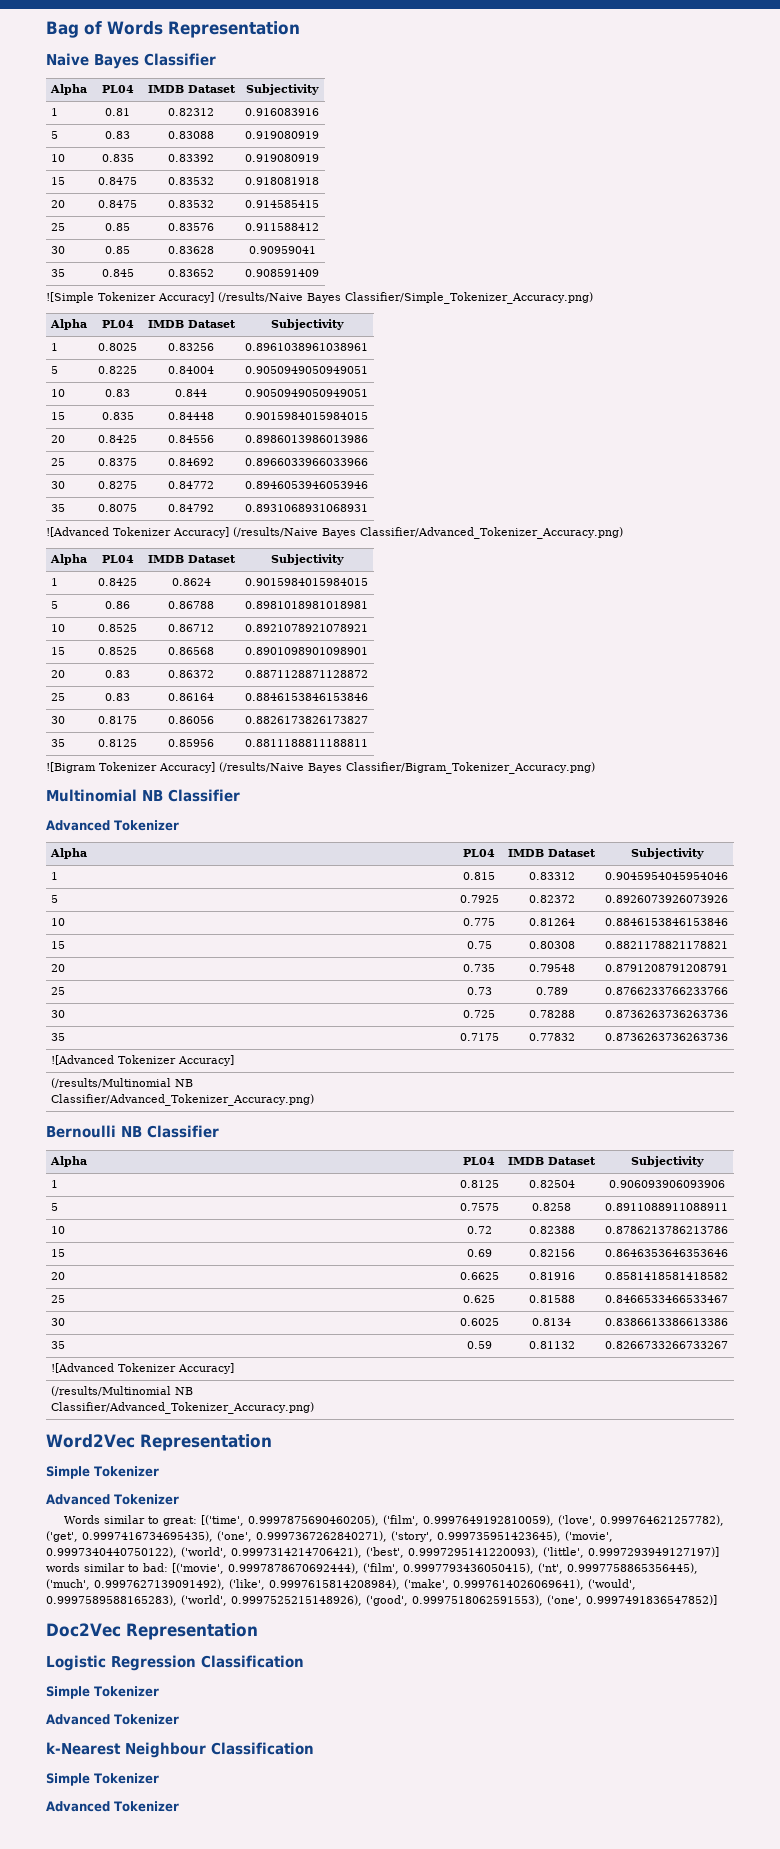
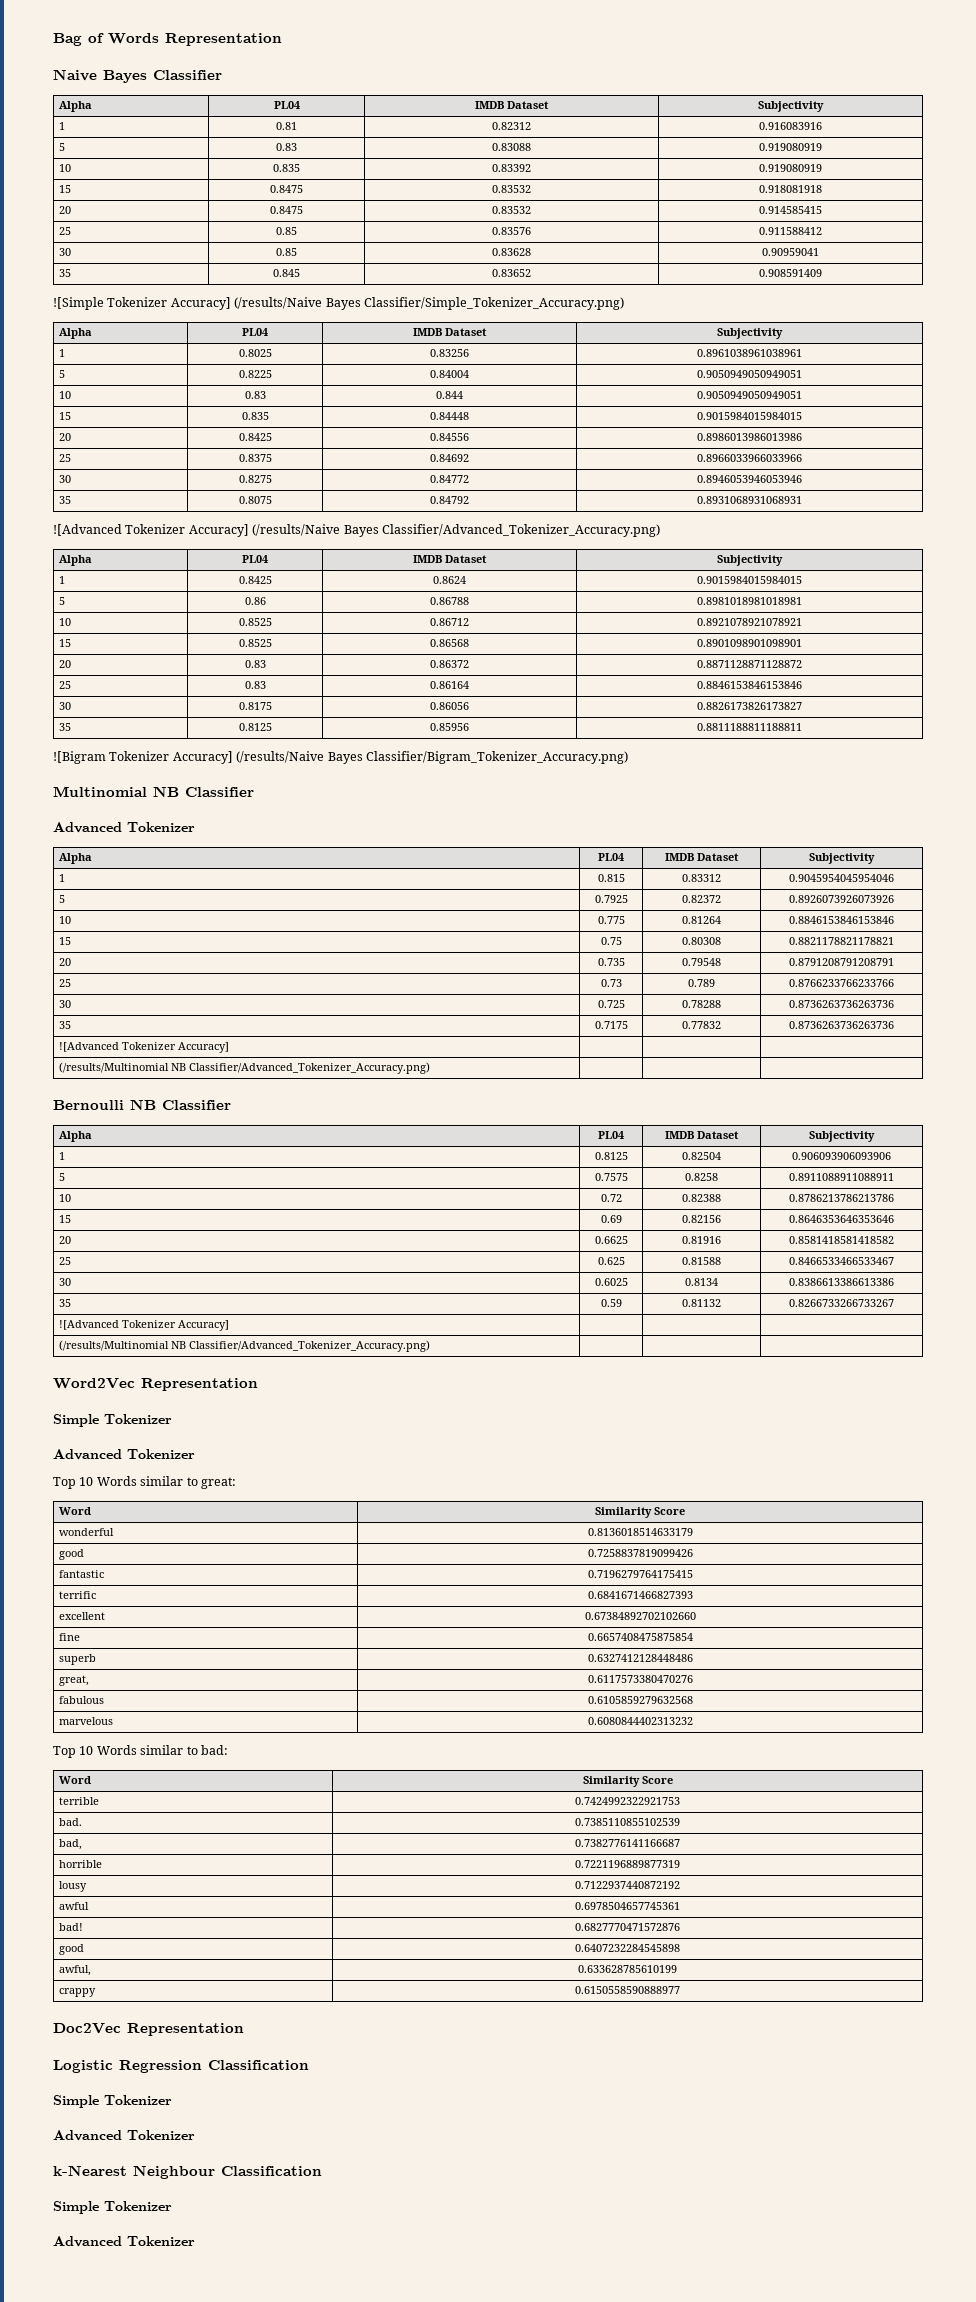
(179, 1499) none -> [53,1477,94,1489] Top 10
[201,1515,725,1526] [46,1531,613,1542] [46,1547,719,1558] [46,1563,698,1574] [46,1579,636,1590] [46,1595,717,1606] [('time', 0.9997875690460205), ('film', 0.9997649192810059), ('love', 0.999764621257782), ('get', 0.9997416734695435), ('one', 0.9997367262840271), ('story', 0.999735951423645), ('movie', 0.9997340440750122), ('world', 0.9997314214706421), ('best', 0.9997295141220093), ('little', 0.9997293949127197)] words similar to bad: [('movie', 0.9997878670692444), ('film', 0.9997793436050415), ('nt', 0.9997758865356445), ('much', 0.9997627139091492), ('like', 0.9997615814208984), ('make', 0.9997614026069641), ('would', 0.9997589588165283), ('world', 0.9997525215148926), ('good', 0.9997518062591553), ('one', 0.9997491836547852)] -> [58,1507,91,1515] [595,1507,686,1518] [58,1528,114,1536] [587,1528,693,1536] [58,1549,84,1560] [587,1549,693,1557] [58,1570,104,1578] [587,1570,693,1578] [58,1591,96,1599] [587,1591,693,1599] [58,1612,105,1620] [584,1612,696,1620] [58,1633,80,1641] [587,1633,693,1641] [58,1654,96,1665] [587,1654,693,1662] [58,1675,89,1686] [587,1675,693,1683] [58,1696,104,1704] [587,1696,693,1704] [58,1717,113,1725] [587,1717,693,1725] [53,1745,228,1758] [58,1776,91,1784] [582,1776,673,1787] [58,1797,99,1805] [575,1797,681,1805] [58,1818,82,1826] [575,1818,681,1826] [58,1839,82,1850] [575,1839,681,1847] [58,1860,102,1868] [575,1860,681,1868] [58,1881,87,1892] [575,1881,681,1889] [58,1902,89,1910] [575,1902,681,1910] [58,1923,83,1931] [575,1923,681,1931] [58,1944,84,1955] [575,1944,681,1952] [58,1965,91,1976] [578,1965,678,1973] [58,1988,96,1997] [575,1986,681,1994] // Word | Similarity Score // wonderful | 0.8136018514633179 // good | 0.7258837819099426 // fantastic | 0.7196279764175415 // terrific | 0.6841671466827393 // excellent | 0.67384892702102660 // fine | 0.6657408475875854 // superb | 0.6327412128448486 // great, | 0.6117573380470276 // fabulous | 0.6105859279632568 // marvelous | 0.6080844402313232 // Top 10 Words similar to bad: // Word | Similarity Score // terrible | 0.7424992322921753 // bad. | 0.7385110855102539 // bad, | 0.7382776141166687 // horrible | 0.7221196889877319 // lousy | 0.7122937440872192 // awful | 0.6978504657745361 // bad! | 0.6827770471572876 // good | 0.6407232284545898 // awful, | 0.633628785610199 // crappy | 0.6150558590888977

